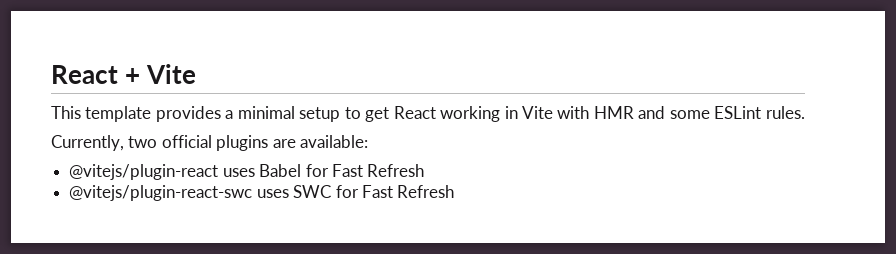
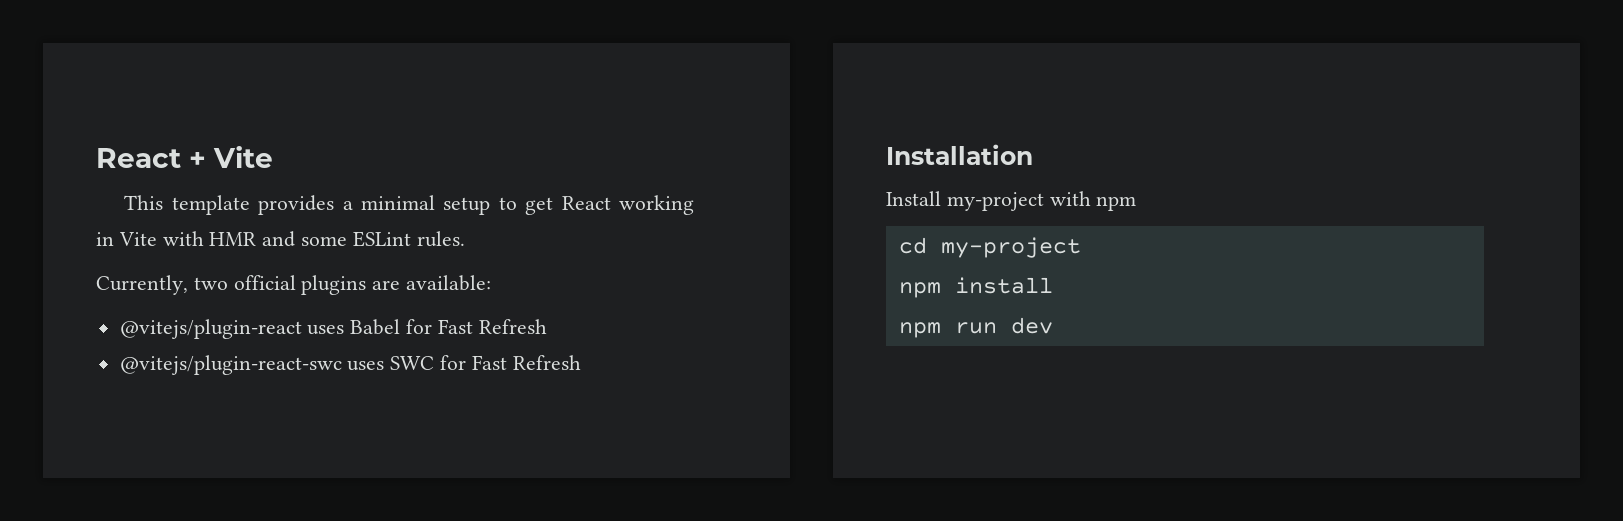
(455, 191) none -> [886,144,1033,165] [886,191,1137,211] [898,237,1081,258] [898,277,1053,298] [898,317,1053,338] // Installation // Install my-project with npm // cd my-project // npm install // npm run dev

